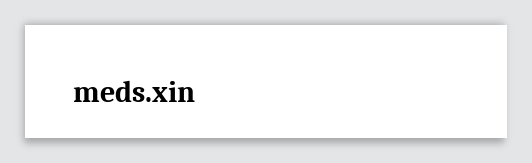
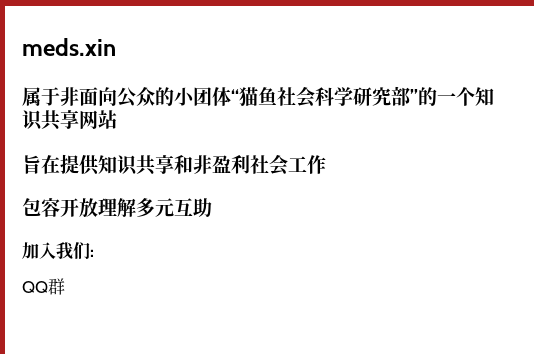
(195, 91) none -> [22,86,494,108] [22,110,117,131] [22,154,326,176] [22,198,212,218] [22,242,94,260] [22,278,65,295] // 属于非面向公众的小团体“猫鱼社会科学研究部”的一个知识共享网站 // 旨在提供知识共享和非盈利社会工作 // 包容开放理解多元互助 // 加入我们: // QQ群

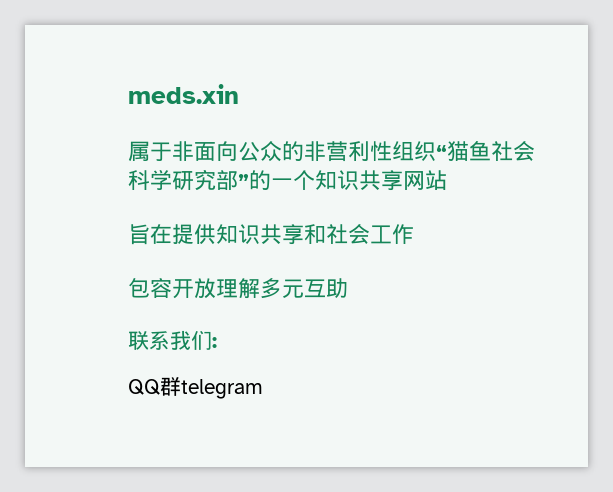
[174,87,231,106] 小团体 -> [304,141,436,162] 非营利性组织
[193,154,250,174] 非盈利 -> (326, 234) none
[22,242,56,259] 加入 -> [128,331,170,350] 联系
(65, 286) none -> [181,379,263,399] telegram

